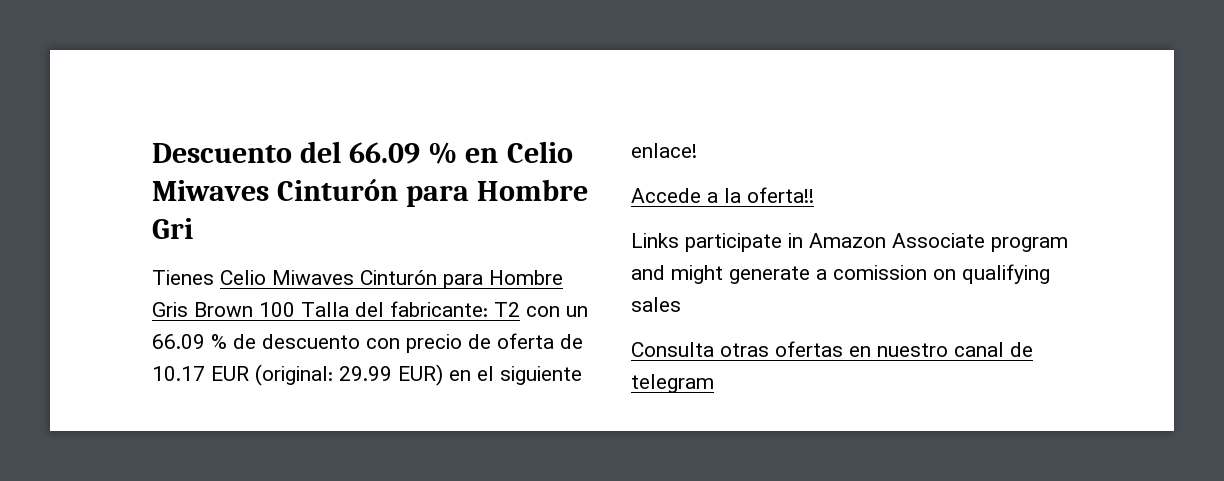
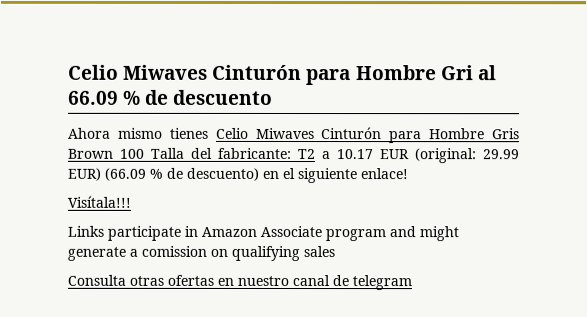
[152,141,499,164] Descuento del 66.09 % en -> (68, 72) none
[152,270,214,285] // Tienes -> [477,65,497,81] [68,89,274,105] [68,127,209,139] al 66.09 % de descuento // Ahora mismo tienes
[526,306,588,317] [152,333,583,353] con un 66.09 % de descuento con precio de oferta de -> [321,151,331,160] a
(443, 375) none -> [104,167,259,181] (66.09 % de descuento)
[631,187,814,203] Accede a la oferta!! -> [67,195,131,208] Visítala!!!

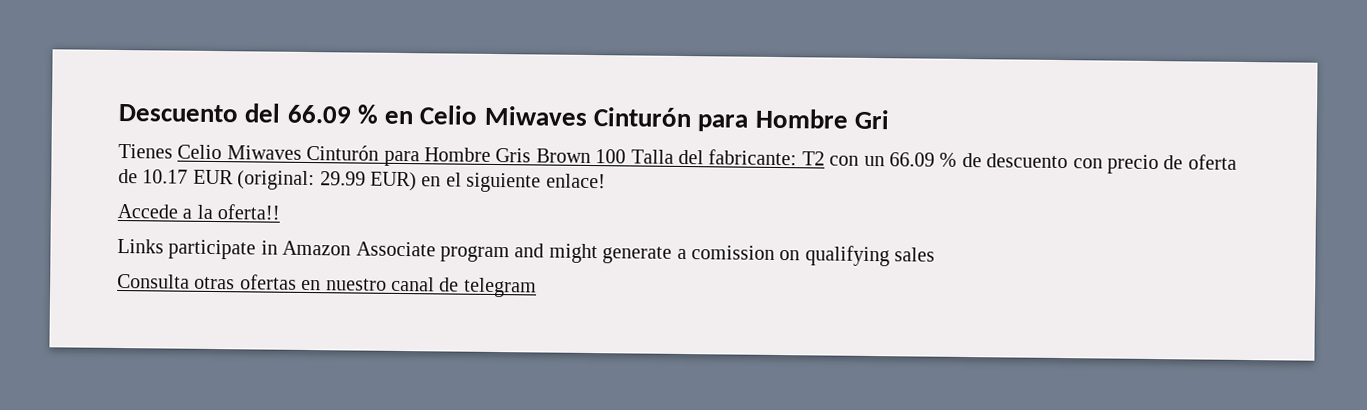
(68, 72) none -> [118,103,414,125] Descuento del 66.09 % en
[477,65,497,81] [68,89,274,105] [68,127,209,139] al 66.09 % de descuento // Ahora mismo tienes -> [118,143,173,159] // Tienes
[321,151,331,160] a -> [829,152,1237,175] [118,168,138,184] con un 66.09 % de descuento con precio de oferta de
[104,167,259,181] (66.09 % de descuento) -> (417, 181) none
[67,195,131,208] Visítala!!! -> [117,203,281,220] Accede a la oferta!!

